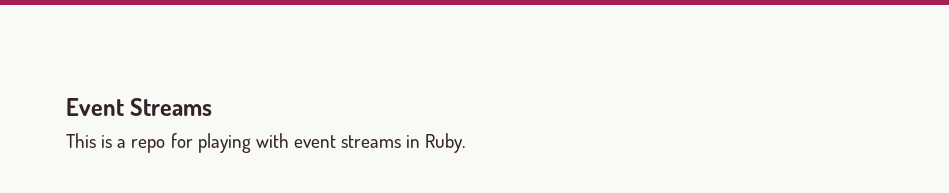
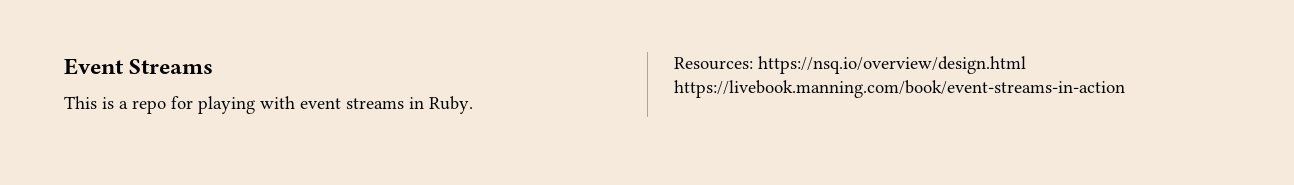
(466, 143) none -> [674,56,1026,74] [674,80,1125,98] // Resources: https://nsq.io/overview/design.html https://livebook.manning.com/book/event-streams-in-action

